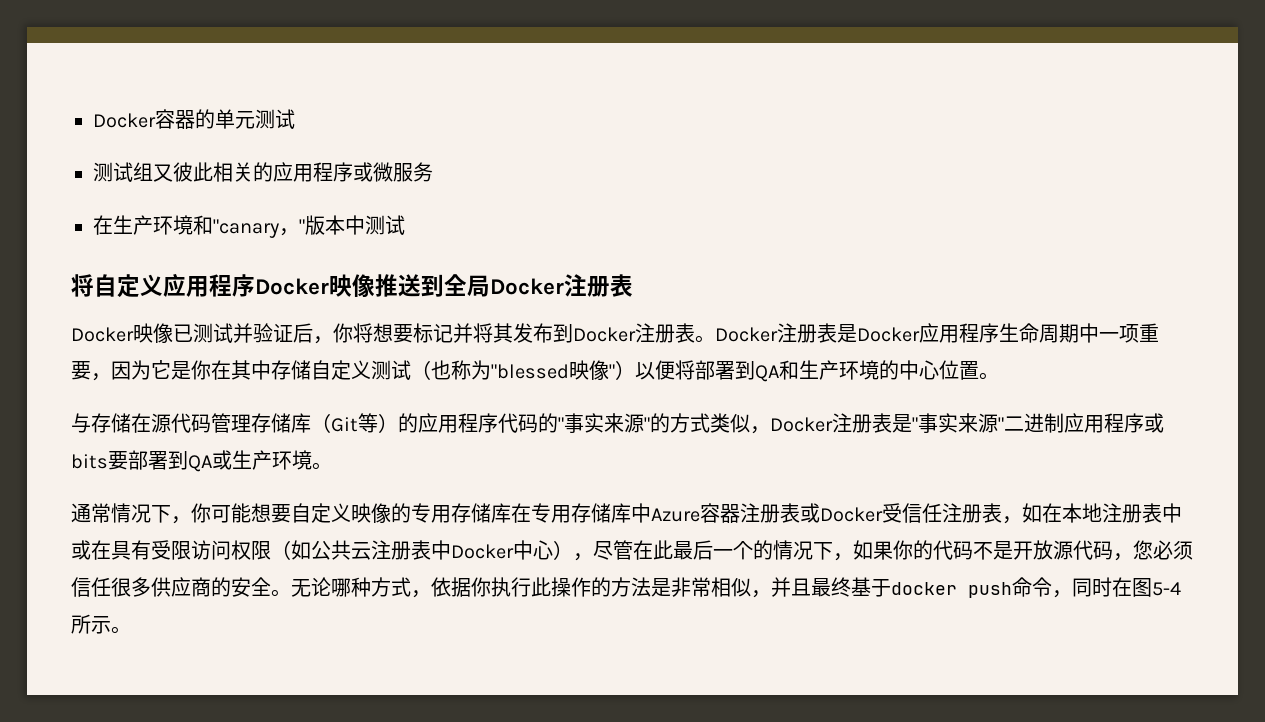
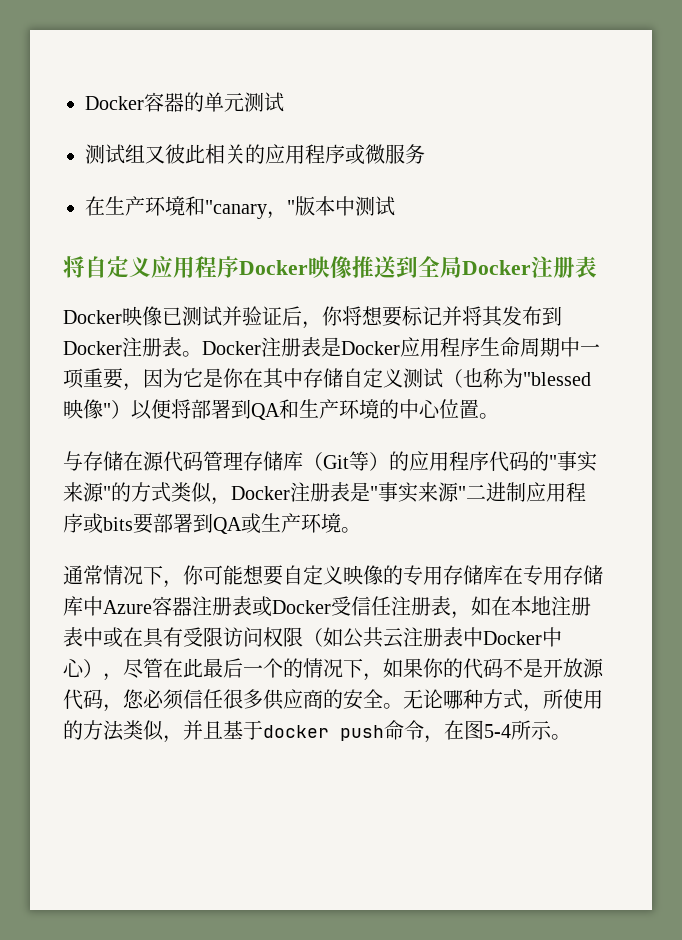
[431,577,731,597] 依据你执行此操作的方法是非常相 -> [543,689,603,709] [63,720,143,741] 所使用的方法类
[811,577,851,597] 最终 -> (223, 730) none
[1072,577,1112,597] 同时 -> (444, 739) none

